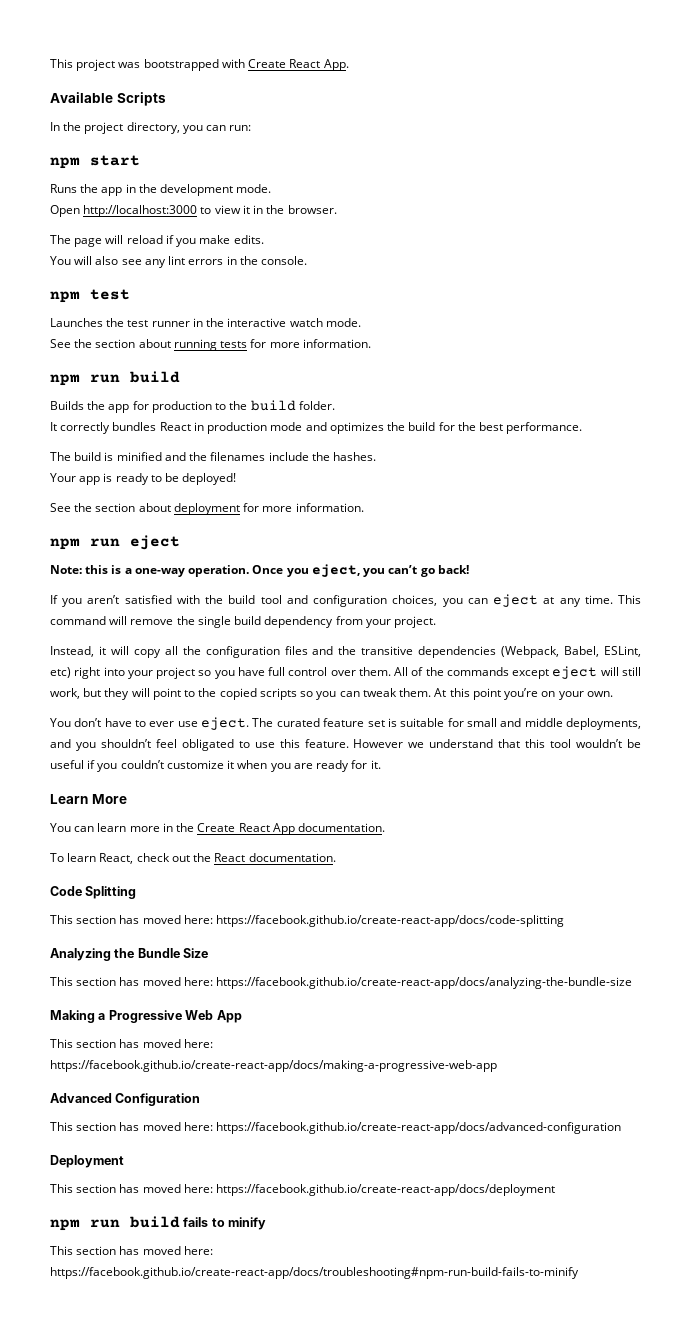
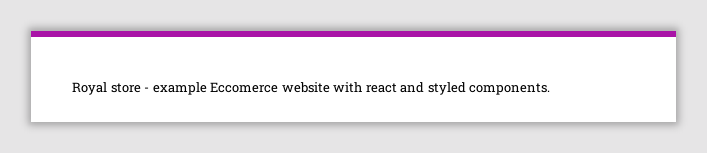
[50,59,349,71] [50,92,166,106] [50,122,252,134] [50,155,140,169] [50,184,272,196] [50,205,337,217] [50,235,264,247] [50,256,308,268] [50,289,130,303] [50,318,361,327] [50,339,371,351] [50,371,180,386] [50,400,335,413] [50,422,583,434] [50,452,377,461] [50,473,237,485] [50,503,364,515] [50,535,180,550] [50,564,469,577] [50,594,641,607] [50,616,437,628] [50,646,642,658] [50,666,641,679] [50,688,613,700] [50,717,642,730] [50,739,641,751] [50,760,381,772] [50,794,127,804] [50,823,386,835] [50,853,336,864] [50,886,137,899] [50,915,565,927] [50,948,209,961] [50,977,633,989] [50,1010,242,1023] [50,1039,213,1048] [50,1060,497,1072] [50,1093,201,1106] [50,1122,622,1134] [50,1155,124,1168] [50,1184,556,1196] [50,1216,267,1231] [50,1246,213,1255] [50,1267,579,1279] This project was bootstrapped with Create React App. // Available Scripts // In the project directory, you can run: // npm start // Runs the app in the development mode. // Open http://localhost:3000 to view it in the browser. // The page will reload if you make edits. // You will also see any lint errors in the console. // npm test // Launches the test runner in the interactive watch mode. // See the section about running tests for more information. // npm run build // Builds the app for production to the build folder. // It correctly bundles React in production mode and optimizes the build for the best performance. // The build is minified and the filenames include the hashes. // Your app is ready to be deployed! // See the section about deployment for more information. // npm run eject // Note: this is a one-way operation. Once you eject, you can’t go back! // If you aren’t satisfied with the build tool and configuration choices, you can eject at any time. This command will remove the single build dependency from your project. // Instead, it will copy all the configuration files and the transitive dependencies (Webpack, Babel, ESLint, etc) right into your project so you have full control over them. All of the commands except eject will still work, but they will point to the copied scripts so you can tweak them. At this point you’re on your own. // You don’t have to ever use eject. The curated feature set is suitable for small and middle deployments, and you shouldn’t feel obligated to use this feature. However we understand that this tool wouldn’t be useful if you couldn’t customize it when you are ready for it. // Learn More // You can learn more in the Create React App documentation. // To learn React, check out the React documentation. // Code Splitting // This section has moved here: https://facebook.github.io/create-react-app/docs/code-splitting // Analyzing the Bundle Size // This section has moved here: https://facebook.github.io/create-react-app/docs/analyzing-the-bundle-size // Making a Progressive Web App // This section has moved here: https://facebook.github.io/create-react-app/docs/making-a-progressive-web-app // Advanced Configuration // This section has moved here: https://facebook.github.io/create-react-app/docs/advanced-configuration // Deployment // This section has moved here: https://facebook.github.io/create-react-app/docs/deployment // npm run build fails to minify // This section has moved here: https://facebook.github.io/create-react-app/docs/troubleshooting#npm-run-build-fails-to-minify -> [72,82,551,95] Royal store - example Eccomerce website with react and styled components.

